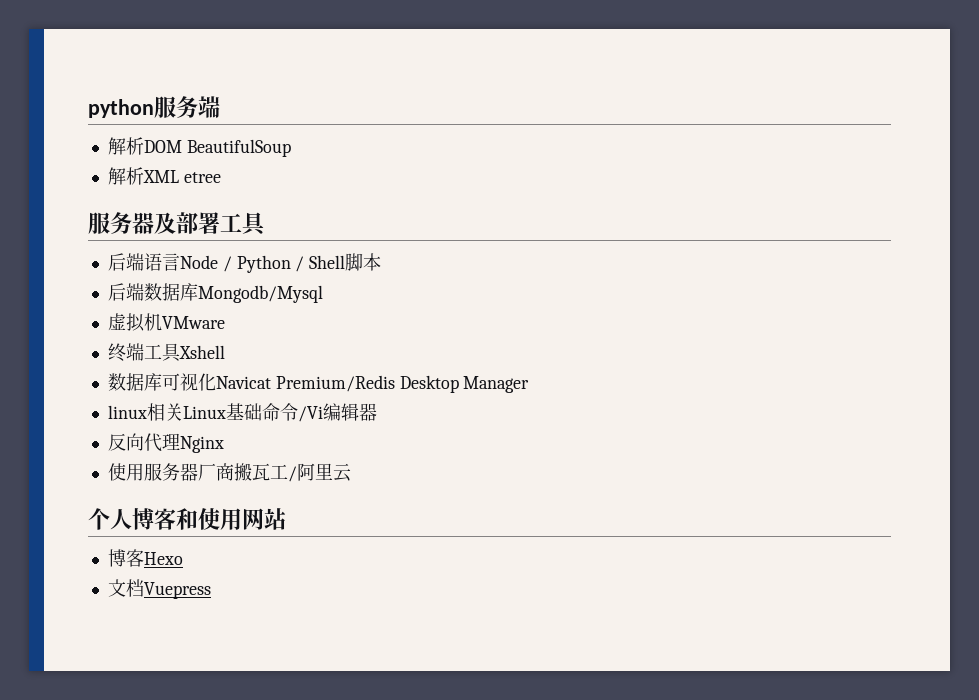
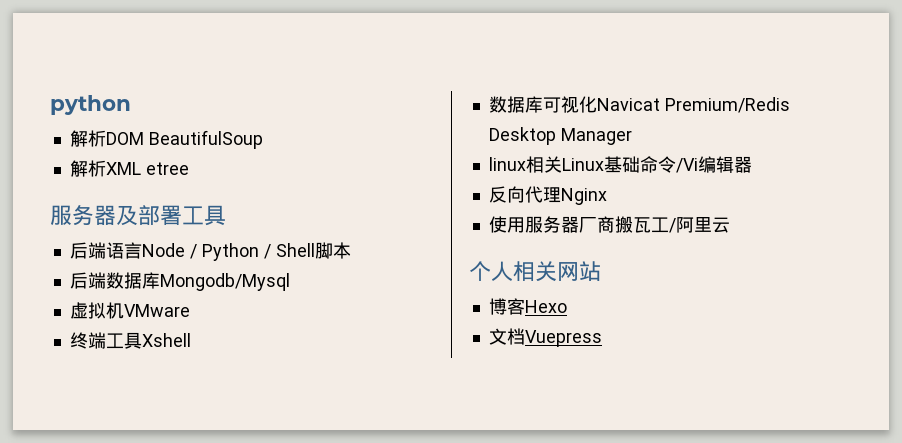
[154,96,220,118] 服务端 -> (131, 105) none
[132,508,242,530] 博客和使用 -> [513,261,557,282] 相关

